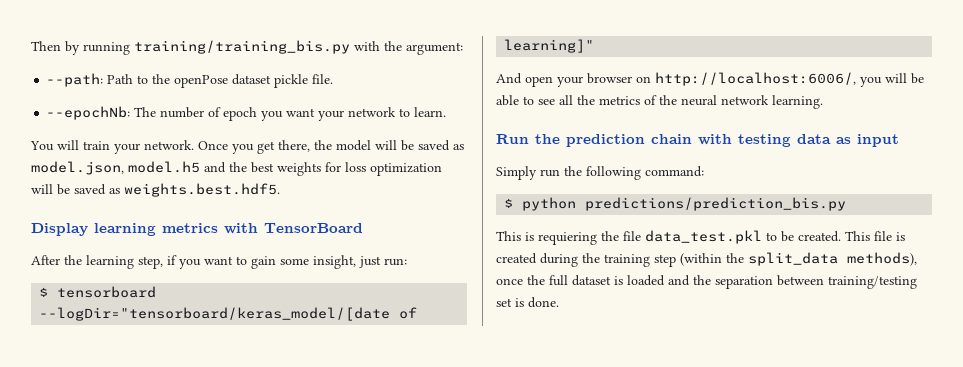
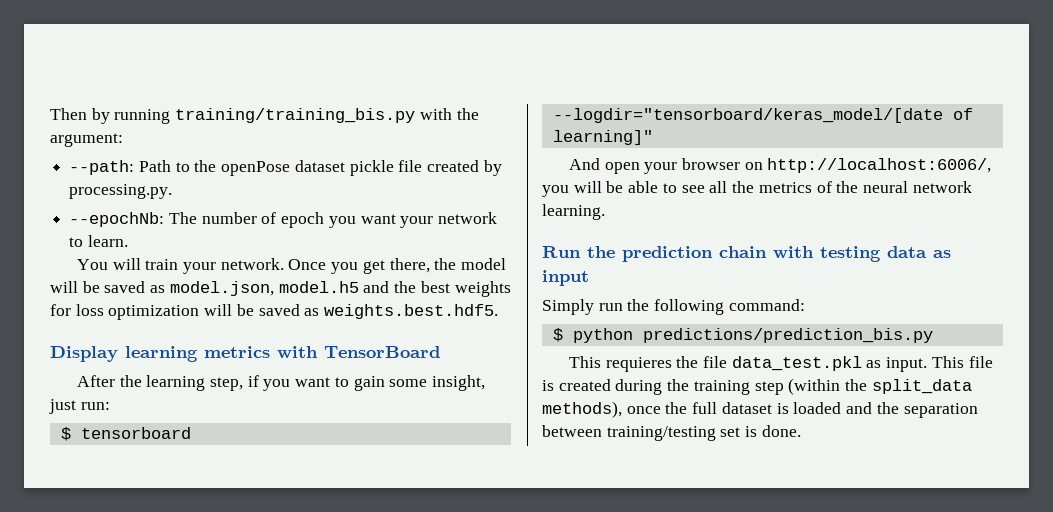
[312,74,334,84] file. -> [398,160,502,176] [69,184,173,199] file created by processing.py.
[39,307,391,321] --logDir="tensorboard/keras_model/[date -> [552,108,943,123] --logdir="tensorboard/keras_model/[date
[525,232,597,245] is requiering -> [605,357,672,372] requieres
[766,231,841,242] to be created. -> [866,357,928,372] as input.

